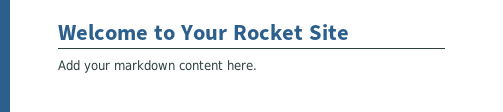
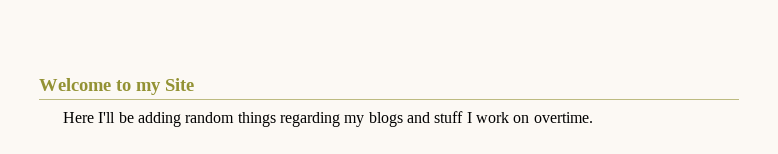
[180,24,304,40] Your Rocket -> [136,82,161,95] my
[58,60,257,73] Add your markdown content here. -> [63,111,593,127] Here I'll be adding random things regarding my blogs and stuff I work on overtime.

